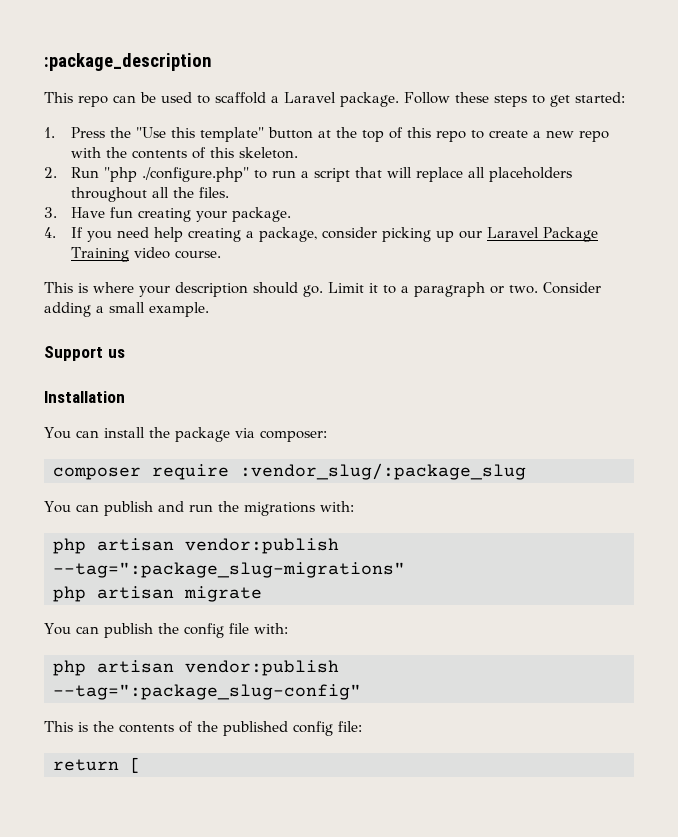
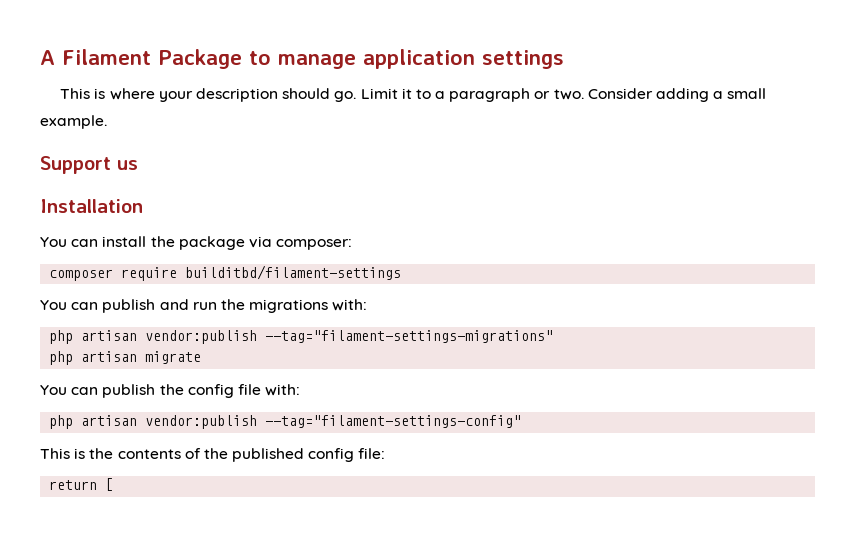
[44,53,211,71] [44,92,625,107] [44,127,609,142] [70,147,298,159] [44,167,572,182] [70,187,229,202] [44,207,291,222] [44,227,598,242] [70,247,221,262] :package_description // This repo can be used to scaffold a Laravel package. Follow these steps to get started: // 1. Press the "Use this template" button at the top of this repo to create a new repo with the contents of this skeleton. // 2. Run "php ./configure.php" to run a script that will replace all placeholders throughout all the files. // 3. Have fun creating your package. // 4. If you need help creating a package, consider picking up our Laravel Package Training video course. -> [40,49,564,69] A Filament Package to manage application settings
[240,463,526,480] :vendor_slug/:package_slug -> [185,265,402,280] builditbd/filament-settings
[53,562,405,578] --tag=":package_slug-migrations" -> [265,330,554,343] --tag="filament-settings-migrations"
[53,684,361,700] --tag=":package_slug-config" -> [265,415,522,428] --tag="filament-settings-config"

